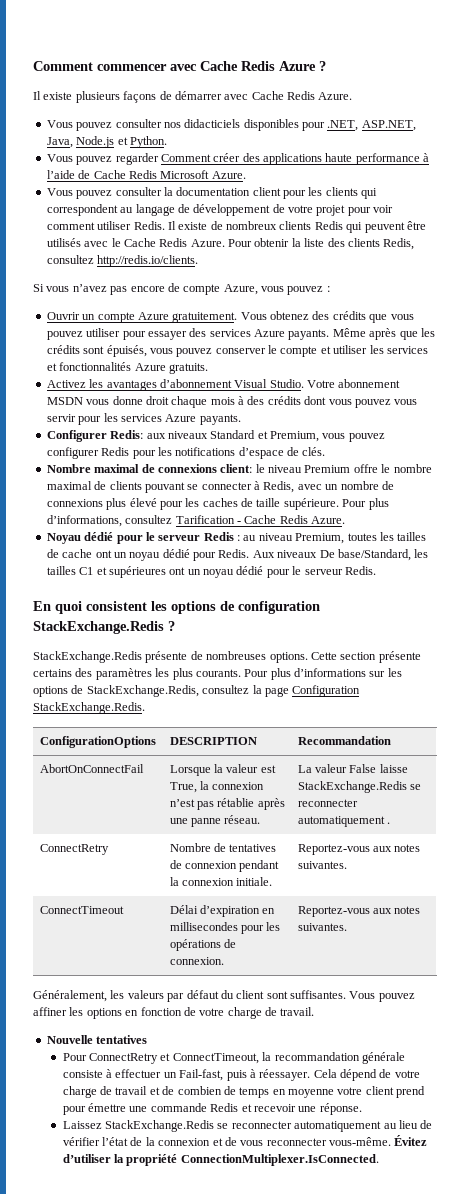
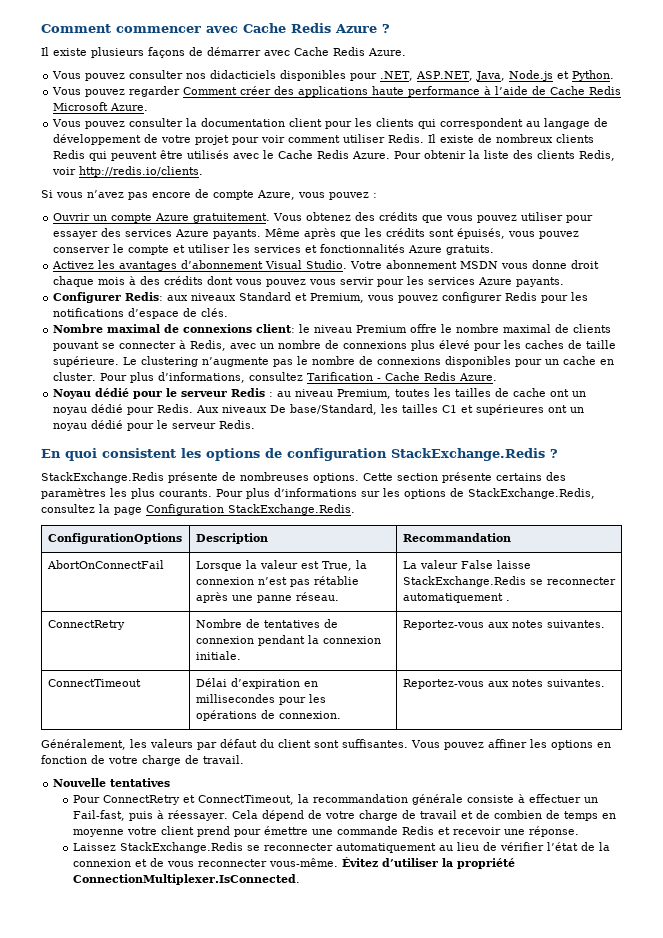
[46,255,94,264] consultez -> [52,167,77,175] voir
(339, 504) none -> [123,356,615,367] [53,372,97,381] Le clustering n’augmente pas le nombre de connexions disponibles pour un cache en cluster.
[169,737,257,745] DESCRIPTION -> [195,533,268,544] Description

